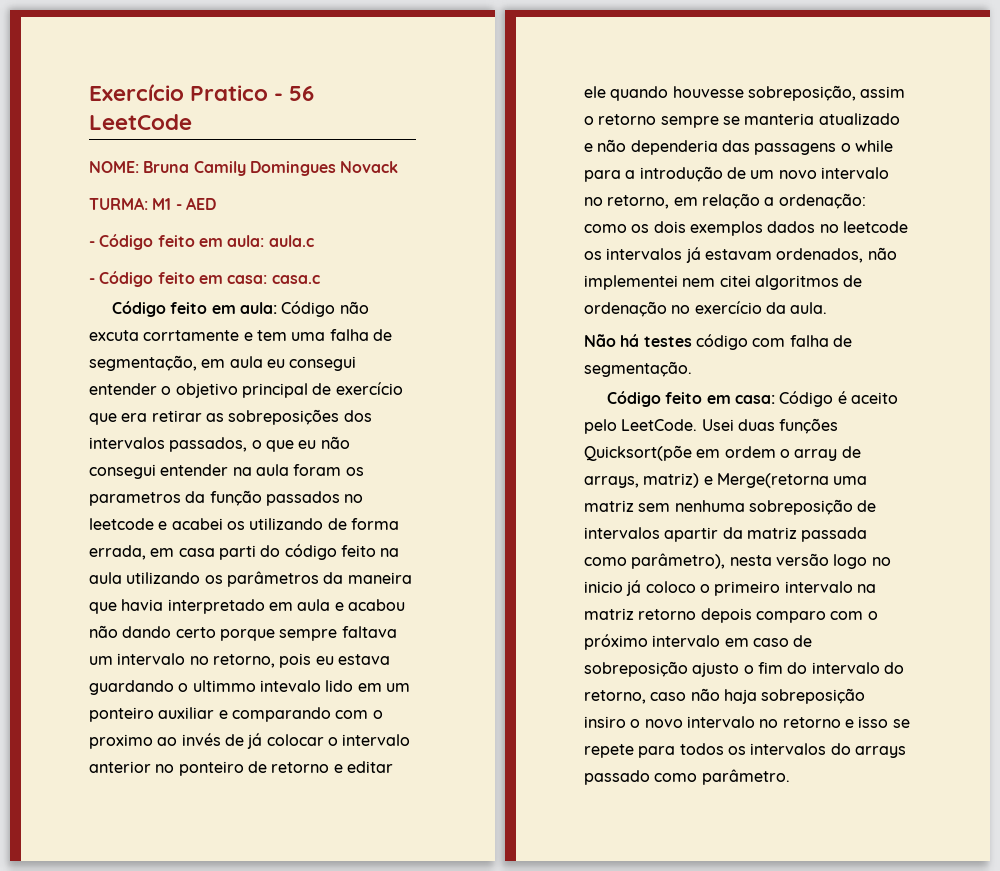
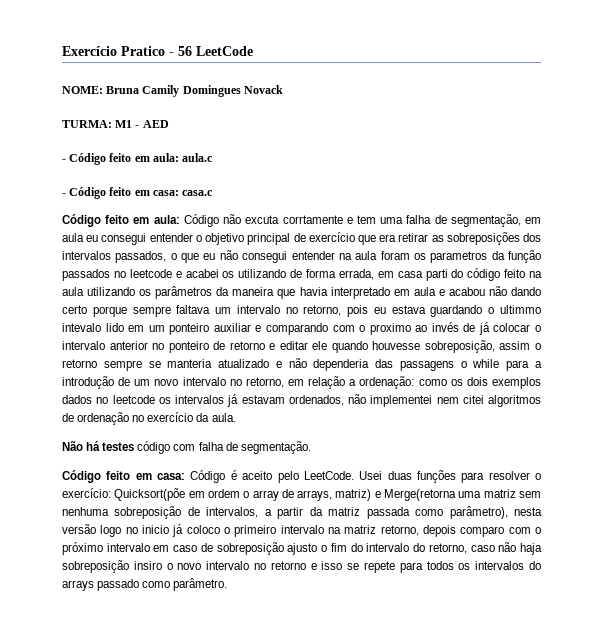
(839, 426) none -> [461,471,541,483] [62,488,111,498] para resolver o exercício:
[584,527,719,542] intervalos apartir -> [206,507,304,519] intervalos, a partir
[638,609,697,620] retorno -> [380,525,419,536] retorno,

